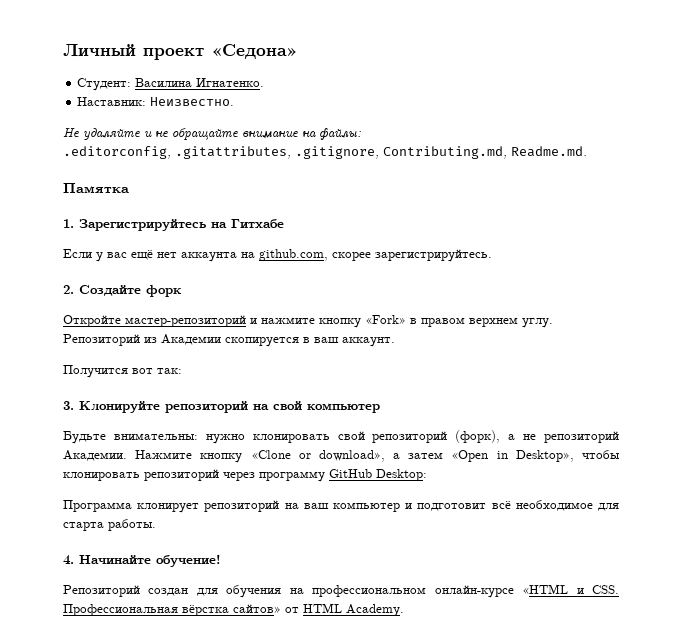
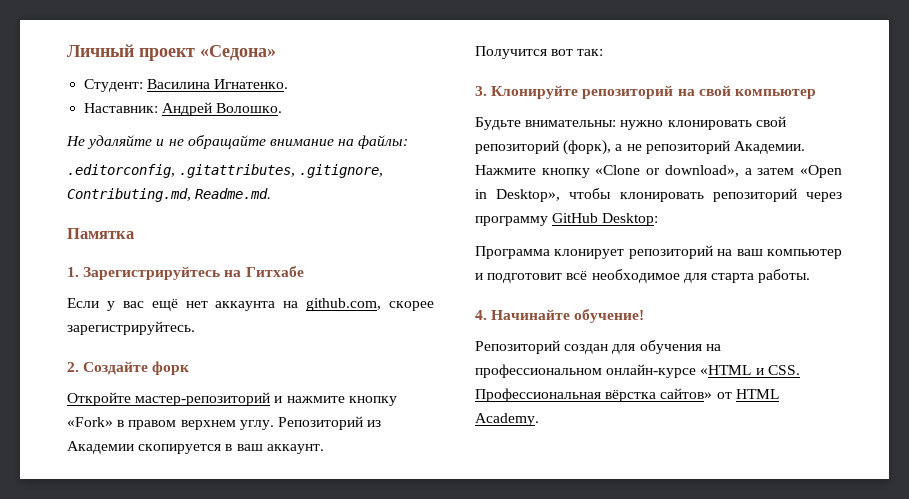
[150,97,235,106] Неизвестно. -> [162,102,283,116] Андрей Волошко.

